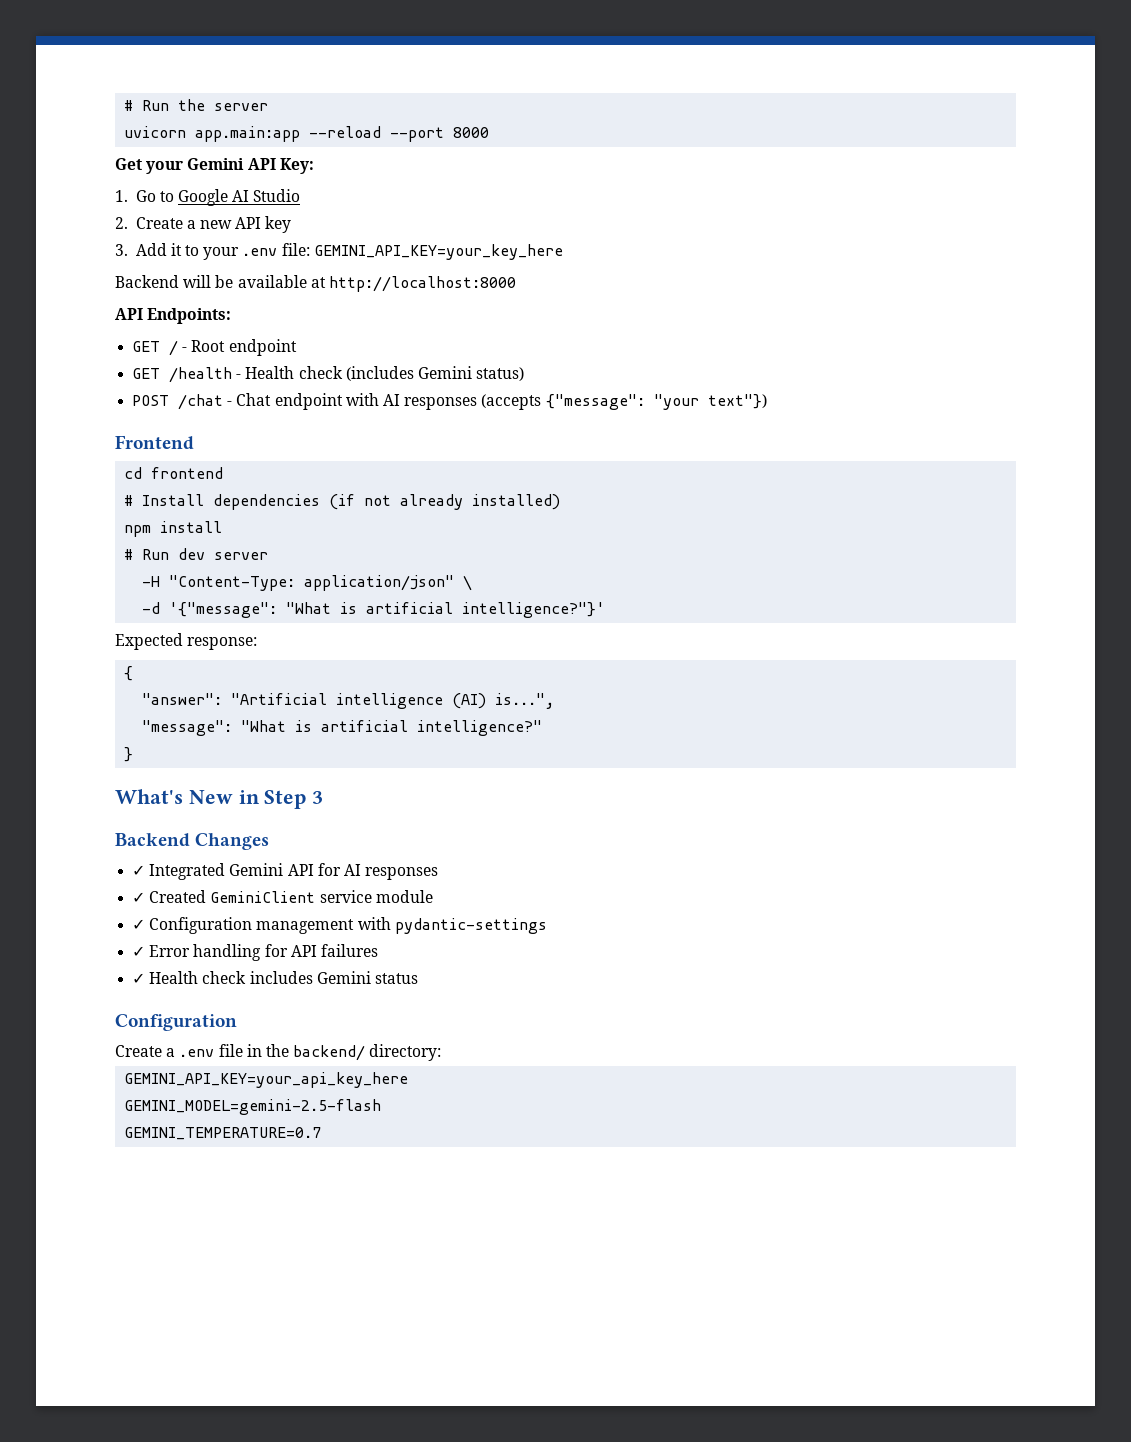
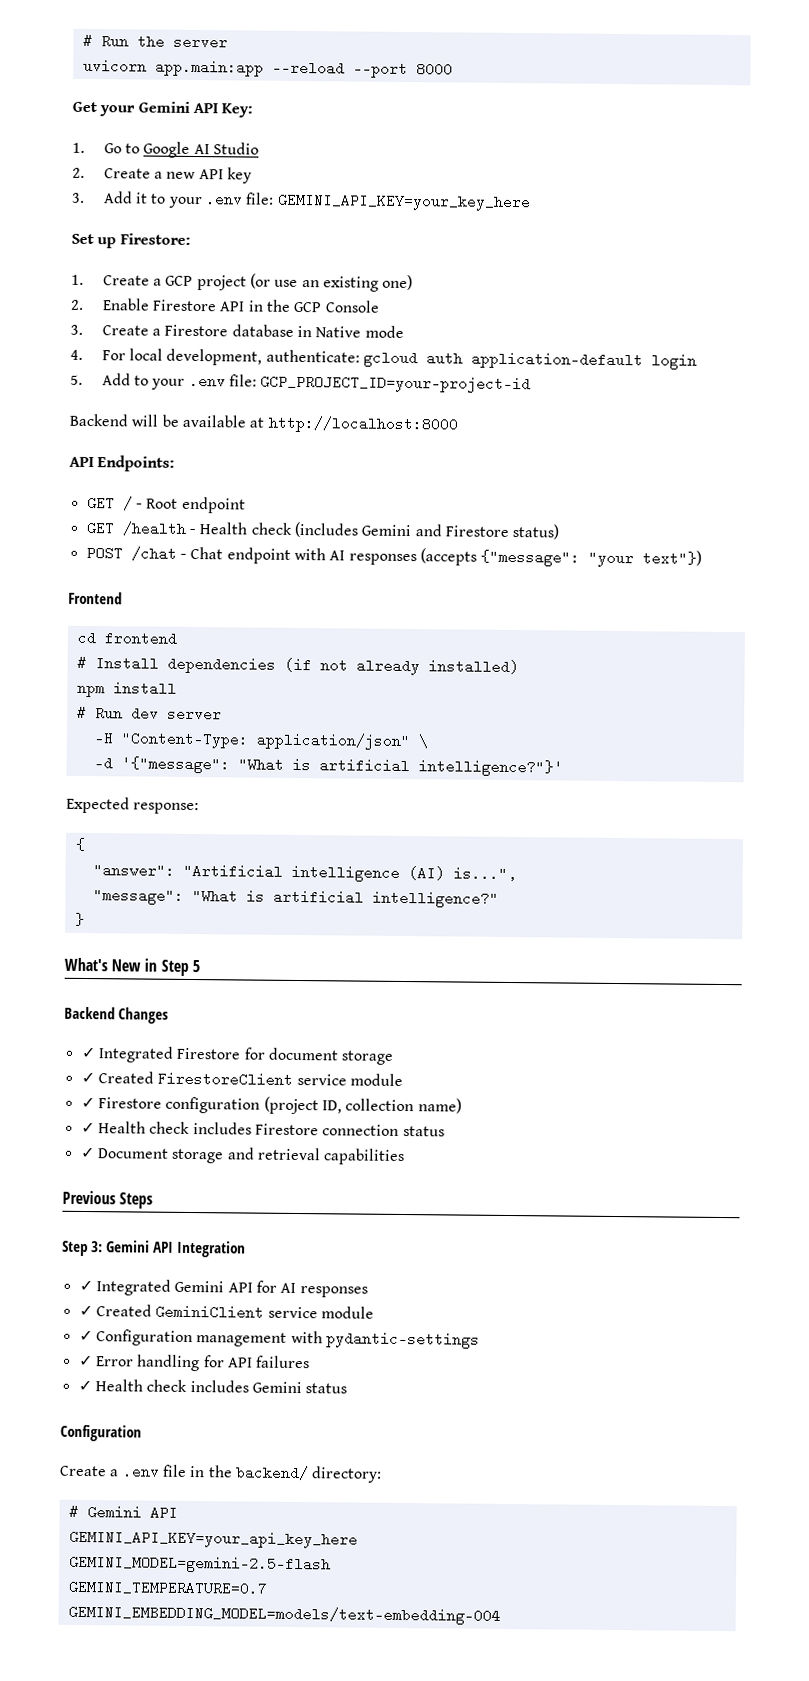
(563, 252) none -> [71,233,191,249] [71,273,414,292] [70,298,380,313] [70,324,404,338] [70,348,698,370] [70,373,532,394] // Set up Firestore: // 1. Create a GCP project (or use an existing one) // 2. Enable Firestore API in the GCP Console // 3. Create a Firestore database in Native mode // 4. For local development, authenticate: gcloud auth application-default login // 5. Add to your .env file: GCP_PROJECT_ID=your-project-id
(472, 372) none -> [414,524,509,537] and Firestore
[312,791,324,804] 3 -> [191,960,200,973] 5
(270, 841) none -> [80,1046,395,1065] [80,1071,403,1087] [80,1096,462,1115] [80,1121,445,1137] [79,1146,406,1166] [62,1190,154,1209] [62,1240,246,1258] // ✓ Integrated Firestore for document storage // ✓ Created FirestoreClient service module // ✓ Firestore configuration (project ID, collection name) // ✓ Health check includes Firestore connection status // ✓ Document storage and retrieval capabilities // Previous Steps // Step 3: Gemini API Integration
(442, 1052) none -> [68,1504,178,1520] // # Gemini API
(322, 1133) none -> [67,1604,501,1625] // GEMINI_EMBEDDING_MODEL=models/text-embedding-004

